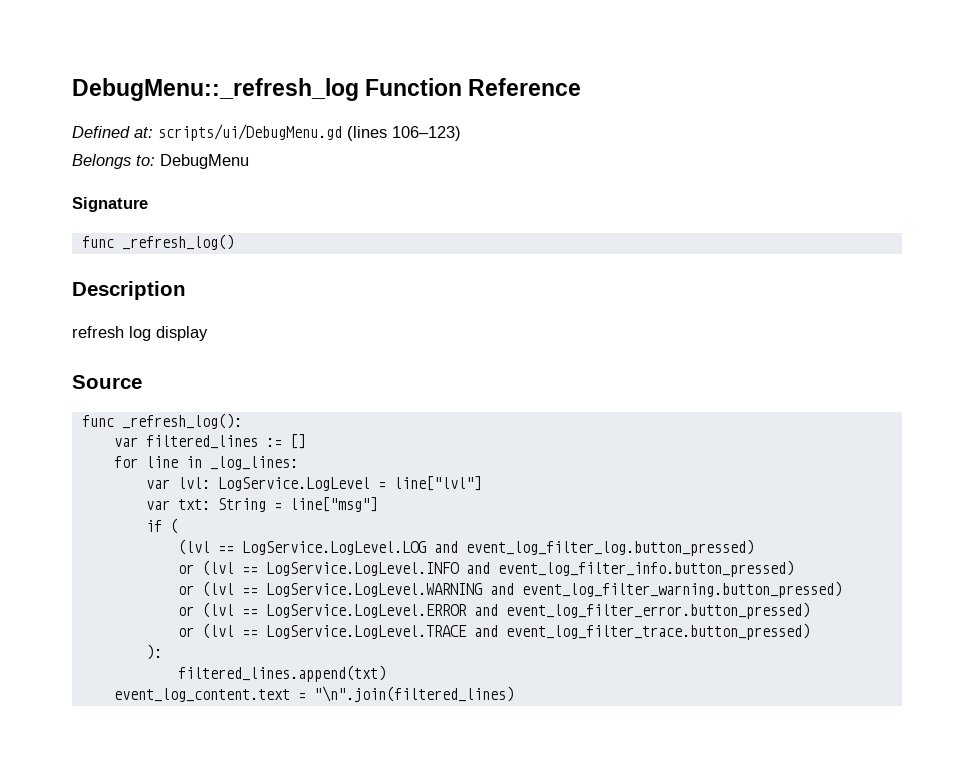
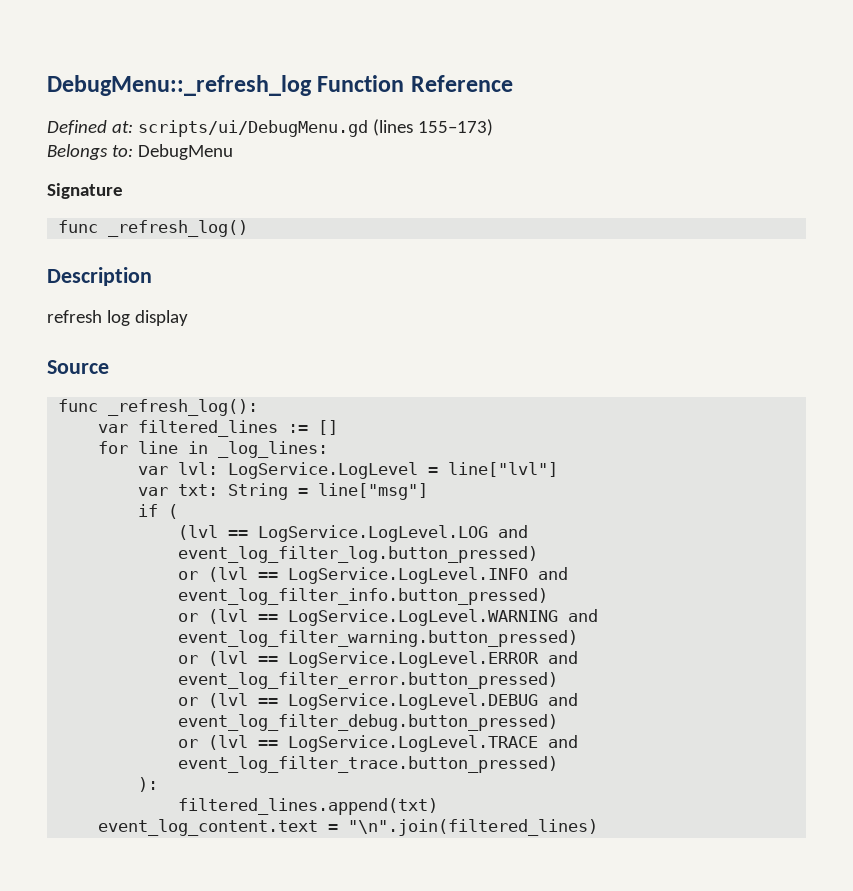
[392,126,461,141] 106–123) -> [417,119,493,136] 155–173)
(810, 610) none -> [178,693,579,710] [178,714,559,731] // or (lvl == LogService.LogLevel.DEBUG and event_log_filter_debug.button_pressed)

